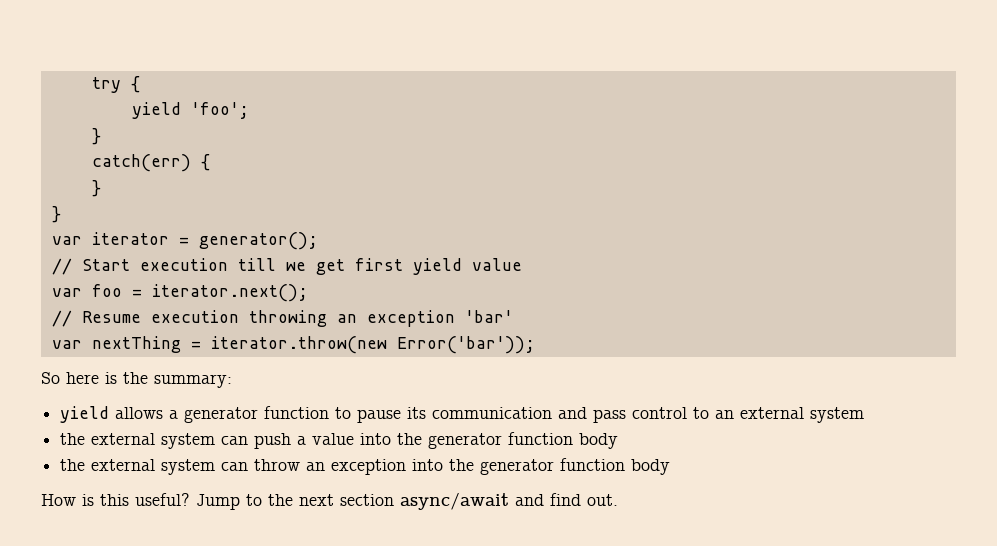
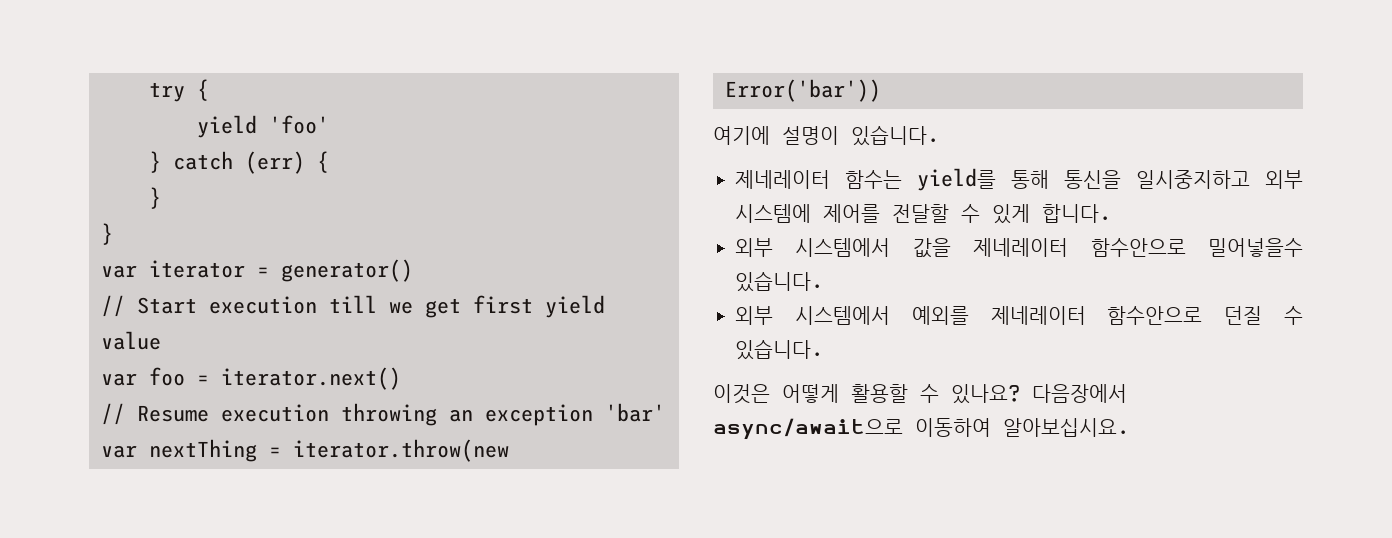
[190,102,249,119] [91,128,101,145] [91,154,191,172] 'foo'; // } // catch(err) -> [269,115,329,134] [149,151,305,174] 'foo' // } catch (err)
[198,232,318,250] generator(); -> [281,259,413,282] generator()
[151,284,308,302] iterator.next(); -> [221,367,401,390] iterator.next()
[396,336,535,354] [41,372,232,388] [60,406,865,423] [60,432,619,449] [60,458,671,475] [41,492,618,510] Error('bar')); // So here is the summary: // yield allows a generator function to pause its communication and pass control to an external system // the external system can push a value into the generator function body // the external system can throw an exception into the generator function body // How is this useful? Jump to the next section async/await and find out. -> [725,79,881,102] [713,125,939,146] [735,168,1303,191] [735,204,1111,224] [735,238,1303,258] [735,271,823,292] [735,306,1303,325] [735,339,823,360] [713,384,1127,404] [713,418,1129,440] Error('bar')) // 여기에 설명이 있습니다. // 제네레이터 함수는 yield를 통해 통신을 일시중지하고 외부 시스템에 제어를 전달할 수 있게 합니다. // 외부 시스템에서 값을 제네레이터 함수안으로 밀어넣을수 있습니다. // 외부 시스템에서 예외를 제네레이터 함수안으로 던질 수 있습니다. // 이것은 어떻게 활용할 수 있나요? 다음장에서 async/await으로 이동하여 알아보십시요.

